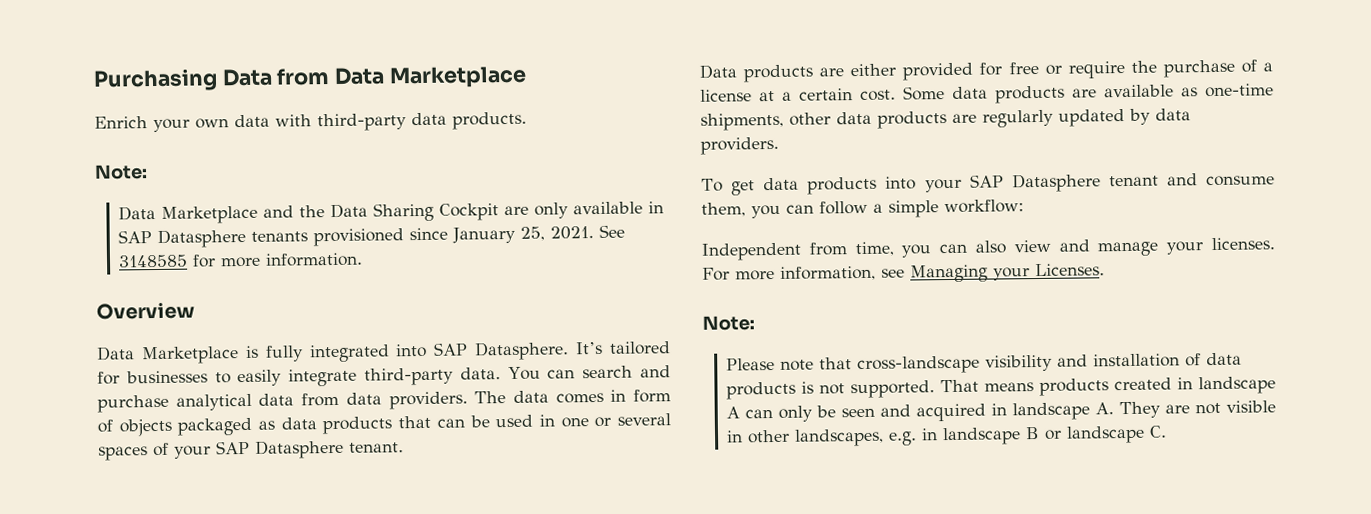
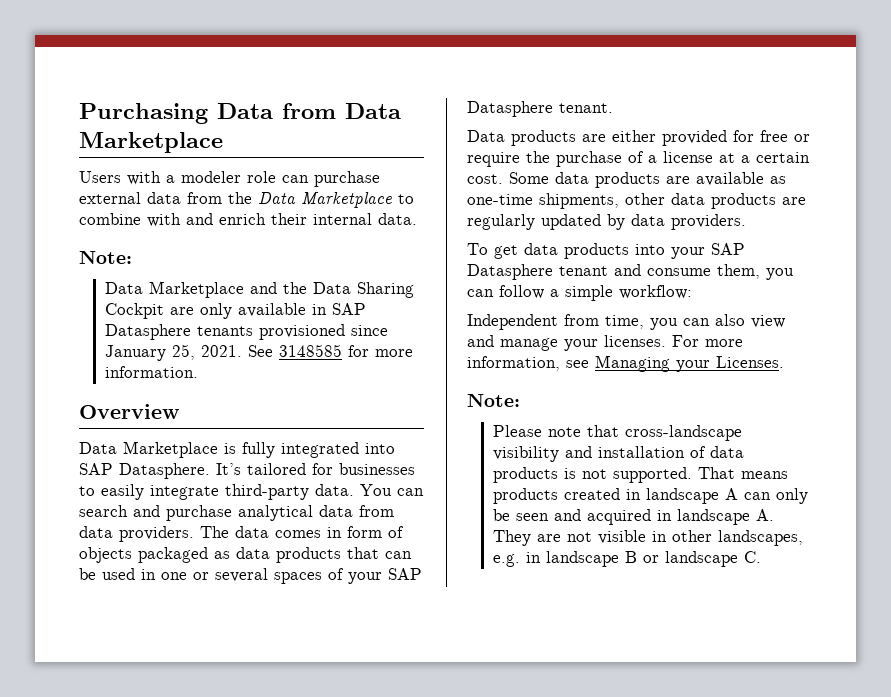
[94,111,527,133] Enrich your own data with third-party data products. -> [79,171,380,187] [79,192,414,208] [79,213,417,227] Users with a modeler role can purchase external data from the Data Marketplace to combine with and enrich their internal data.

